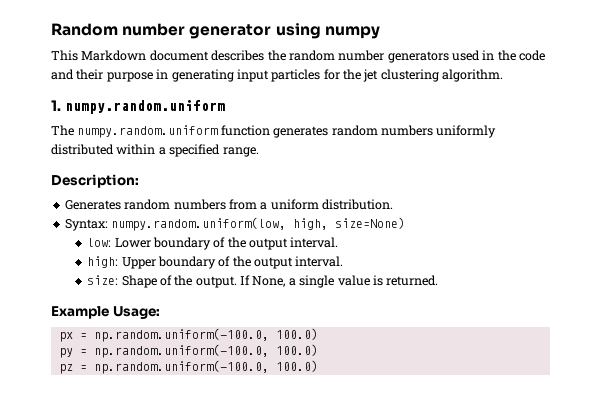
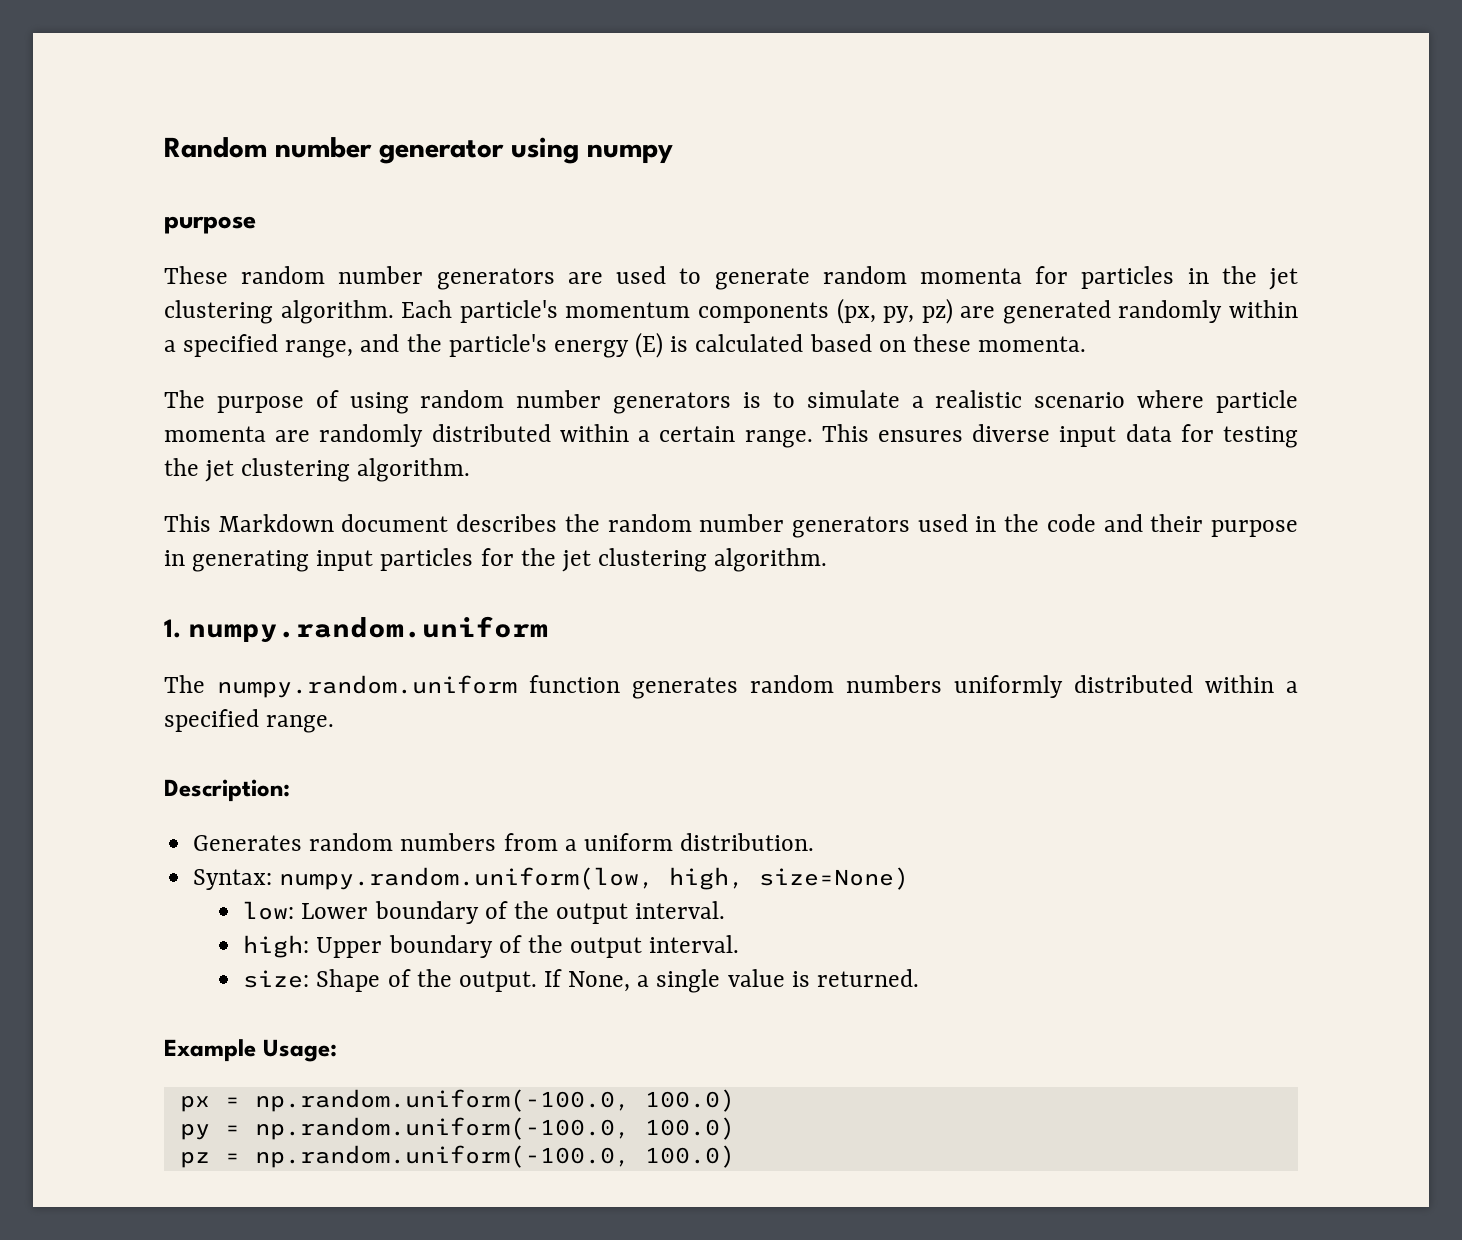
(380, 32) none -> [164,216,256,234] [164,266,1298,290] [164,298,1299,324] [164,332,1087,358] [164,390,1299,414] [164,424,1298,448] [164,458,471,482] // purpose // These random number generators are used to generate random momenta for particles in the jet clustering algorithm. Each particle's momentum components (px, py, pz) are generated randomly within a specified range, and the particle's energy (E) is calculated based on these momenta. // The purpose of using random number generators is to simulate a realistic scenario where particle momenta are randomly distributed within a certain range. This ensures diverse input data for testing the jet clustering algorithm.

